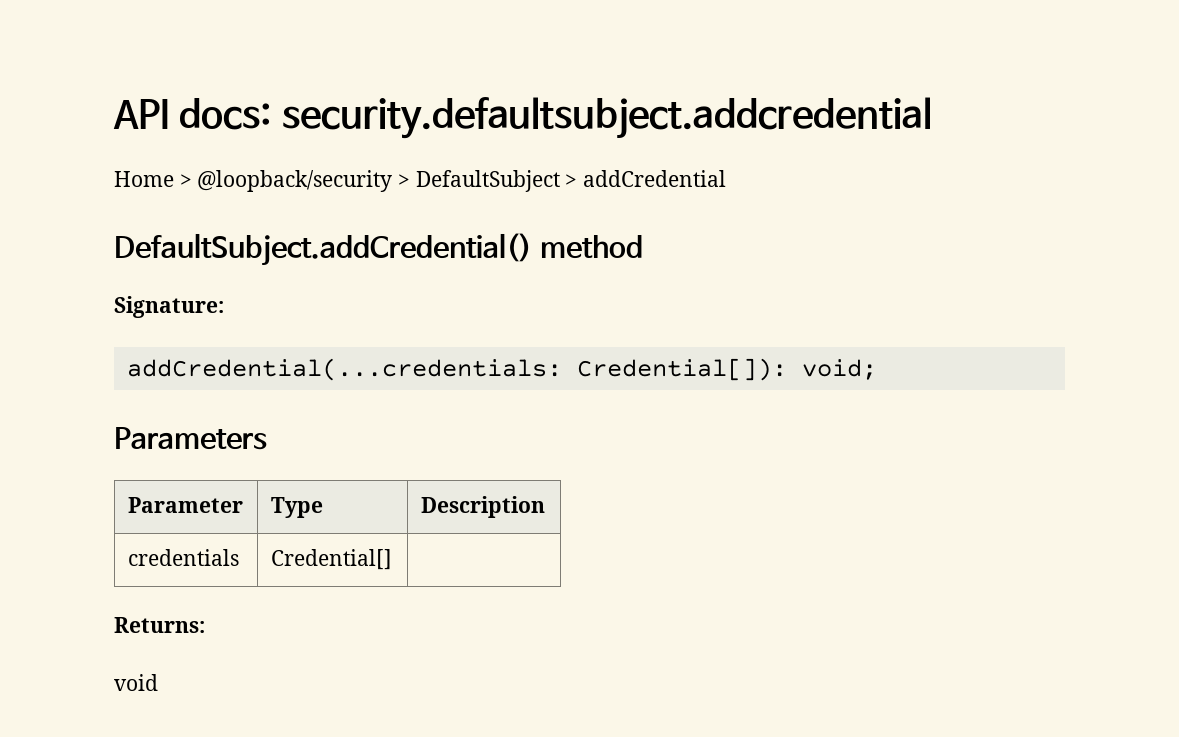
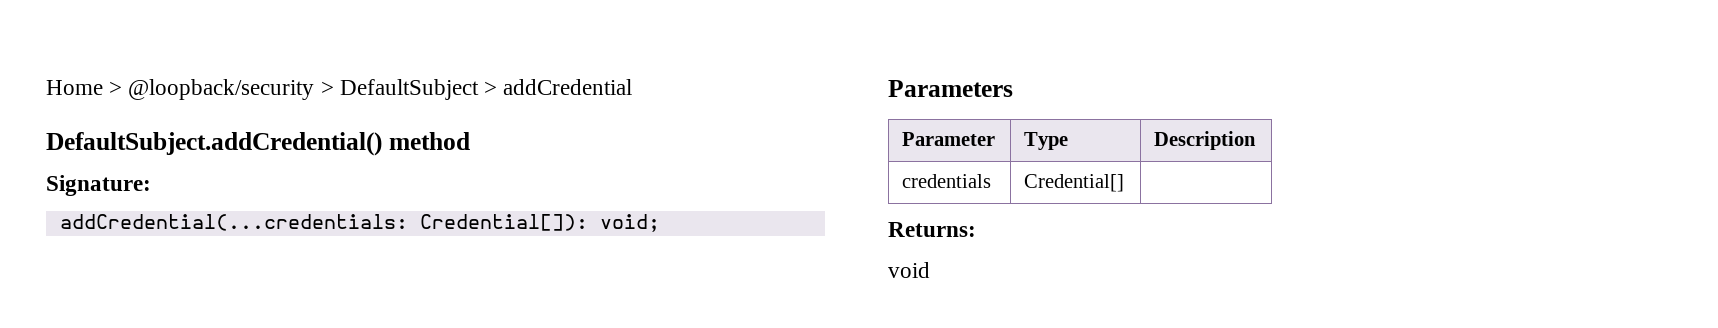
[113,97,933,139] API docs: security.defaultsubject.addcredential // -> (46, 87) none

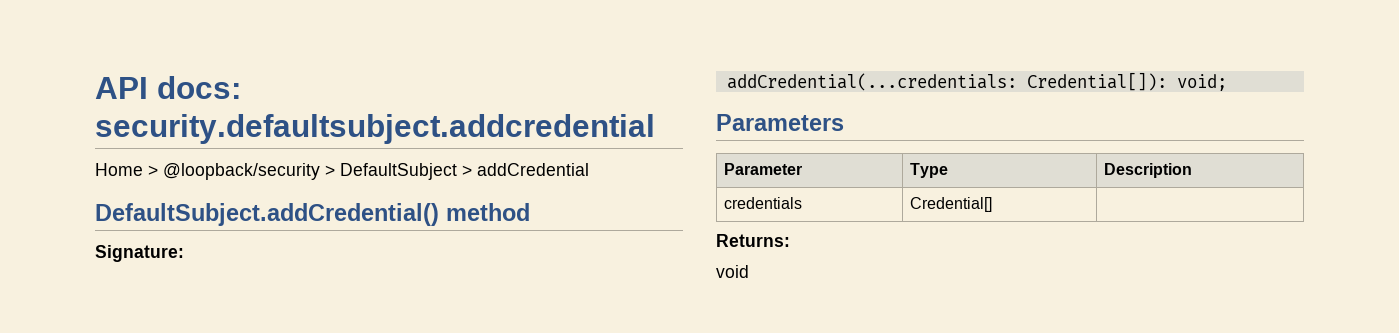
(46, 87) none -> [95,76,241,99] [95,114,655,144] API docs: security.defaultsubject.addcredential //

